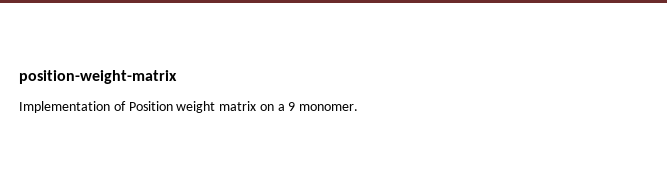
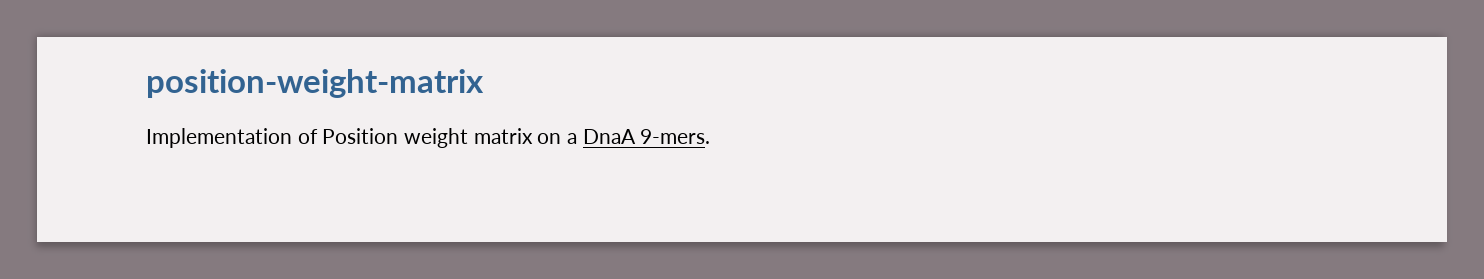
[288,102,359,111] 9 monomer. -> [582,129,711,144] DnaA 9-mers.

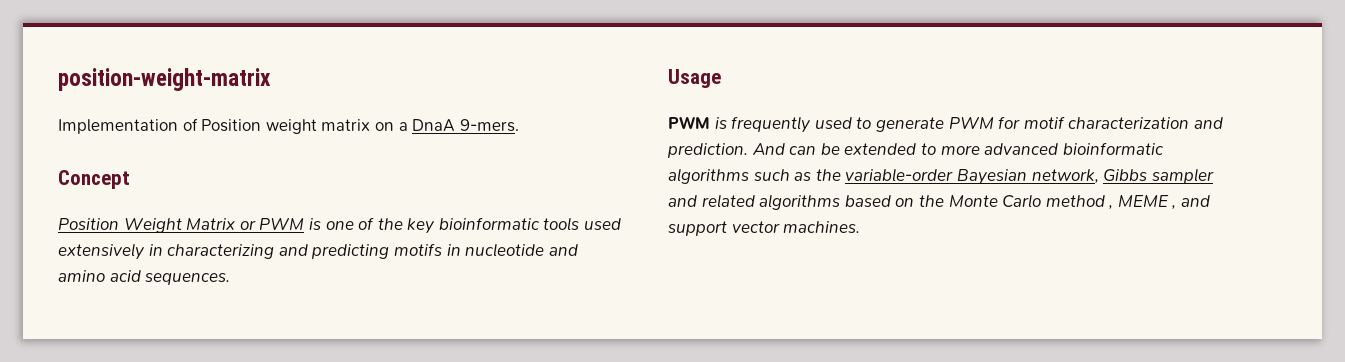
(711, 136) none -> [58,170,130,189] [58,217,622,234] [58,243,578,260] [58,270,231,285] [668,69,721,88] [668,116,1223,133] [667,142,1164,158] [668,168,1214,185] [668,194,1211,210] [668,221,861,236] // Concept // Position Weight Matrix or PWM is one of the key bioinformatic tools used extensively in characterizing and predicting motifs in nucleotide and amino acid sequences. // Usage // PWM is frequently used to generate PWM for motif characterization and prediction. And can be extended to more advanced bioinformatic algorithms such as the variable-order Bayesian network, Gibbs sampler and related algorithms based on the Monte Carlo method , MEME , and support vector machines.

